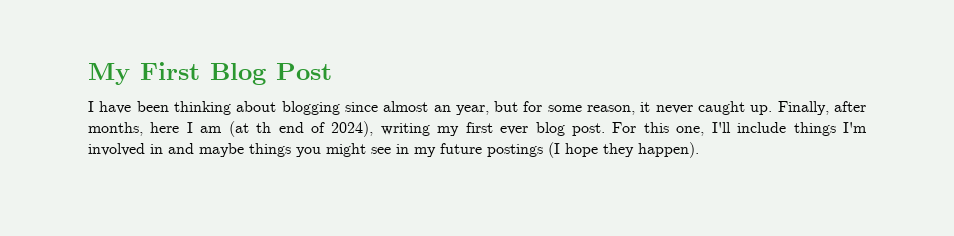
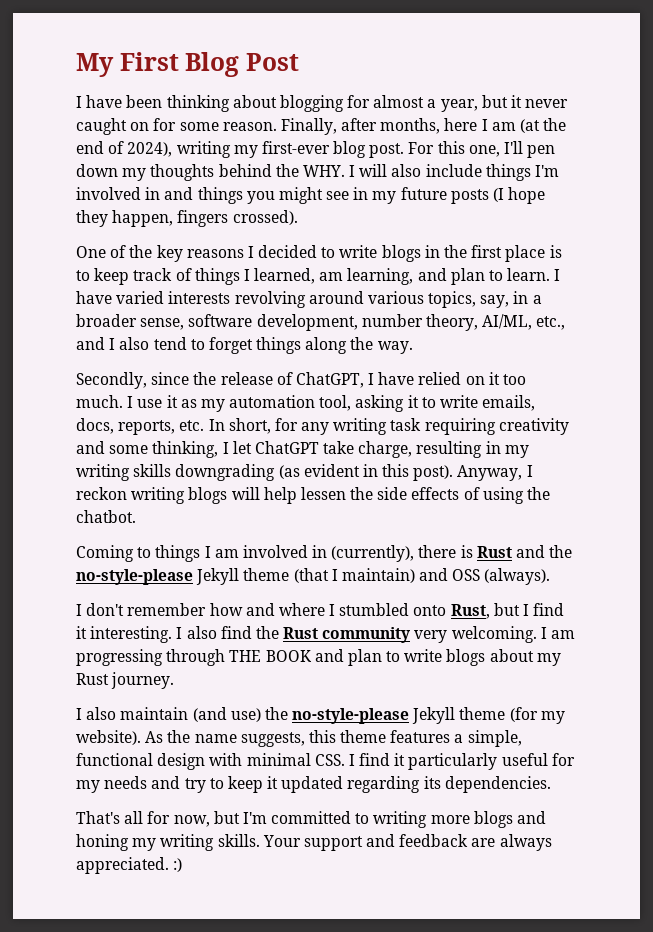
[344,101,773,115] since almost an year, but for some reason, it never caught up. -> [347,95,569,112] [76,118,277,135] for almost a year, but it never caught on for some reason.
[256,122,272,133] th -> [543,118,567,131] the
[465,122,529,135] first ever -> [261,141,330,154] first-ever
(731, 127) none -> [527,145,556,158] [76,164,422,181] pen down my thoughts behind the WHY. I will also
[199,143,244,157] maybe -> (194, 193) none
[487,144,543,157] postings -> [450,189,489,204] posts
[638,142,699,158] happen). -> [112,210,298,227] [76,245,562,262] [76,268,561,285] [76,291,542,308] [76,314,566,331] [76,337,413,354] [76,372,527,389] [76,395,536,412] [76,418,569,435] [76,441,529,458] [76,464,533,481] [76,487,551,504] [76,510,136,523] [76,545,573,562] [76,568,551,585] [76,603,565,619] [76,626,576,643] [76,649,561,666] [76,672,175,689] [76,707,565,724] [76,730,522,747] [76,753,575,770] [76,776,551,793] [76,811,547,828] [76,834,552,851] [76,857,183,874] happen, fingers crossed). // One of the key reasons I decided to write blogs in the first place is to keep track of things I learned, am learning, and plan to learn. I have varied interests revolving around various topics, say, in a broader sense, software development, number theory, AI/ML, etc., and I also tend to forget things along the way. // Secondly, since the release of ChatGPT, I have relied on it too much. I use it as my automation tool, asking it to write emails, docs, reports, etc. In short, for any writing task requiring creativity and some thinking, I let ChatGPT take charge, resulting in my writing skills downgrading (as evident in this post). Anyway, I reckon writing blogs will help lessen the side effects of using the chatbot. // Coming to things I am involved in (currently), there is Rust and the no-style-please Jekyll theme (that I maintain) and OSS (always). // I don't remember how and where I stumbled onto Rust, but I find it interesting. I also find the Rust community very welcoming. I am progressing through THE BOOK and plan to write blogs about my Rust journey. // I also maintain (and use) the no-style-please Jekyll theme (for my website). As the name suggests, this theme features a simple, functional design with minimal CSS. I find it particularly useful for my needs and try to keep it updated regarding its dependencies. // That's all for now, but I'm committed to writing more blogs and honing my writing skills. Your support and feedback are always appreciated. :)

